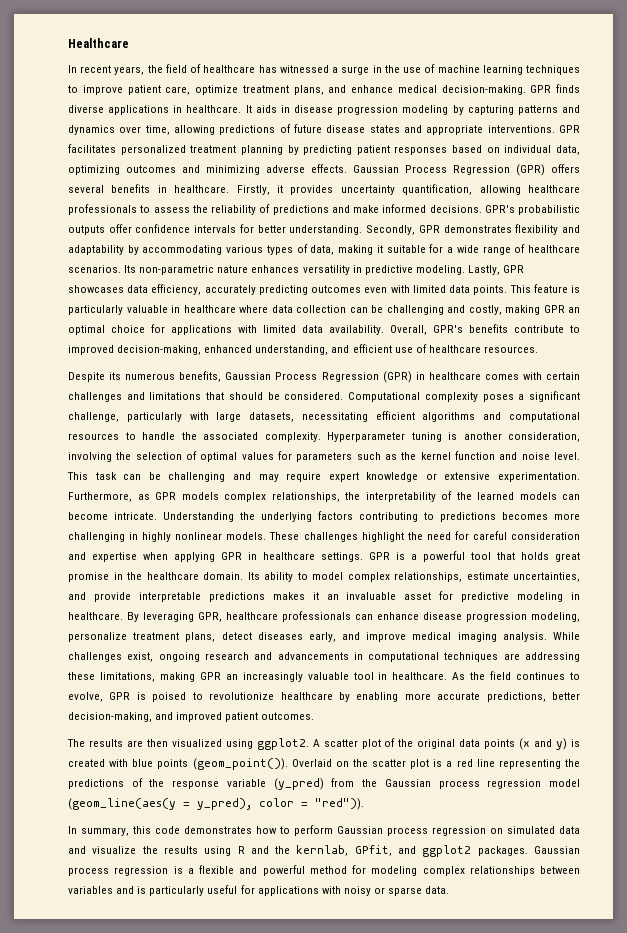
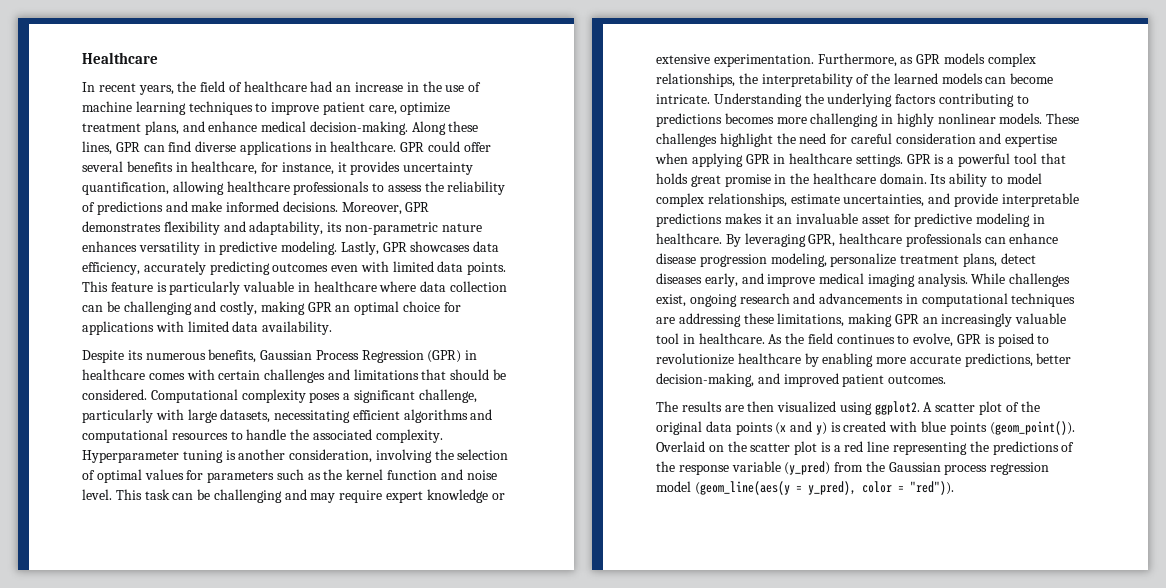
[258,65,370,75] has witnessed a surge -> [310,81,404,92] had an increase
[530,84,580,93] [68,105,580,115] [68,124,580,135] [68,144,580,155] [68,164,580,176] [68,184,270,195] GPR finds diverse applications in healthcare. It aids in disease progression modeling by capturing patterns and dynamics over time, allowing predictions of future disease states and appropriate interventions. GPR facilitates personalized treatment planning by predicting patient responses based on individual data, optimizing outcomes and minimizing adverse effects. Gaussian Process Regression (GPR) offers several benefits in healthcare. Firstly, -> [411,121,479,135] [82,141,491,155] [82,161,334,175] Along these lines, GPR can find diverse applications in healthcare. GPR could offer several benefits in healthcare, for instance,
[484,205,580,215] [68,224,581,235] [68,244,581,255] [68,265,137,273] GPR's probabilistic outputs offer confidence intervals for better understanding. Secondly, GPR demonstrates flexibility and adaptability by accommodating various types of data, making it suitable for a wide range of healthcare scenarios. Its -> [341,202,430,215] [82,221,343,235] Moreover, GPR demonstrates flexibility and adaptability, its
[390,324,580,335] [68,344,538,355] Overall, GPR's benefits contribute to improved decision-making, enhanced understanding, and efficient use of healthcare resources. -> (333, 328) none
[68,825,580,836] [68,845,581,857] [68,865,580,876] [68,885,450,896] // In summary, this code demonstrates how to perform Gaussian process regression on simulated data and visualize the results using R and the kernlab, GPfit, and ggplot2 packages. Gaussian process regression is a flexible and powerful method for modeling complex relationships between variables and is particularly useful for applications with noisy or sparse data. -> (954, 488) none

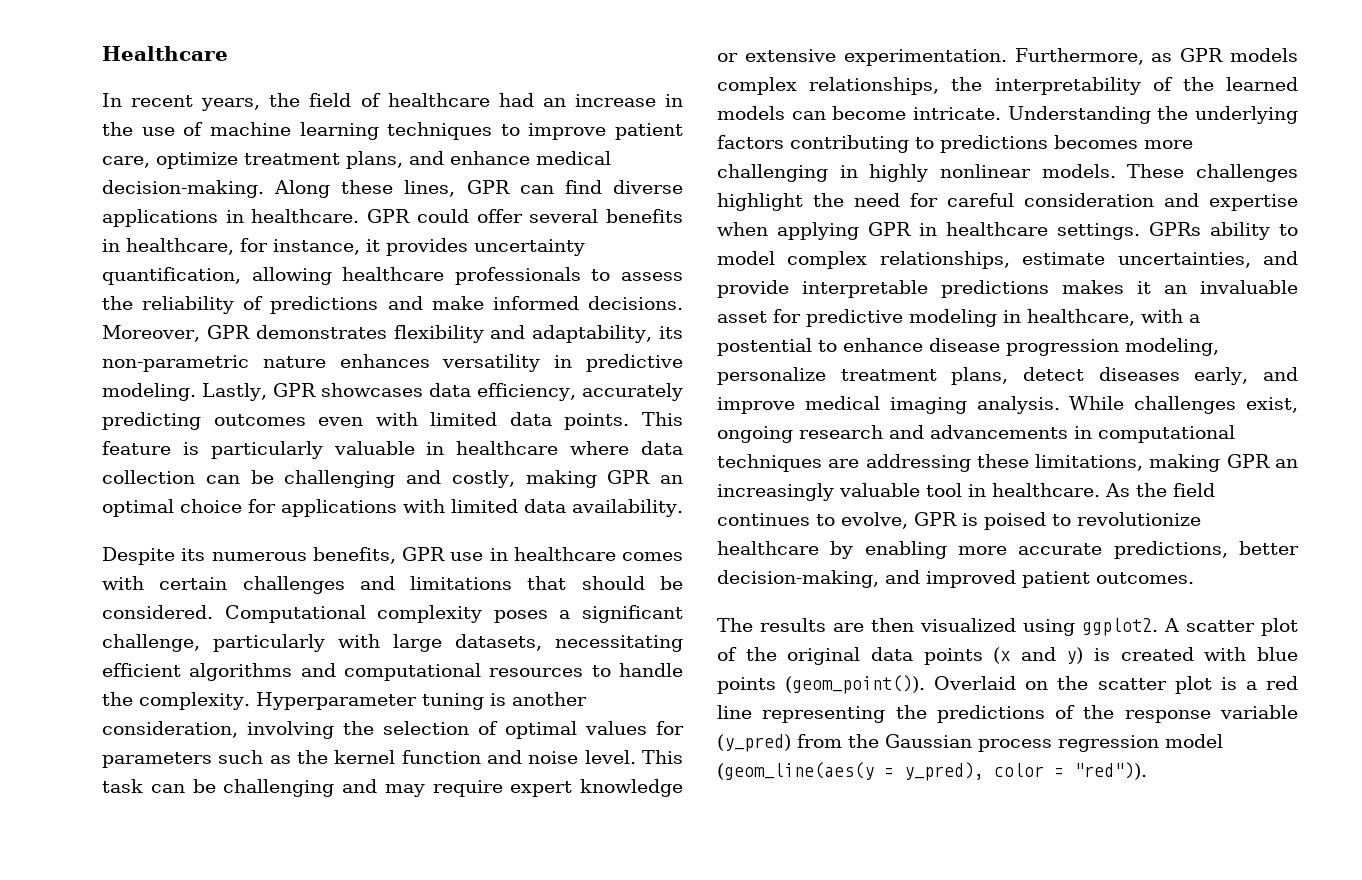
[260,350,462,363] Gaussian Process Regression (GPR) -> [402,547,484,561] GPR use
[312,429,372,440] associated -> (133, 699) none
[906,153,1066,167] [656,173,947,187] GPR is a powerful tool that holds great promise in the healthcare domain. Its -> [1149,222,1201,236] GPRs
[656,233,1006,247] healthcare. By leveraging GPR, healthcare professionals can -> [1027,309,1200,326] [717,338,837,356] healthcare, with a postential to

